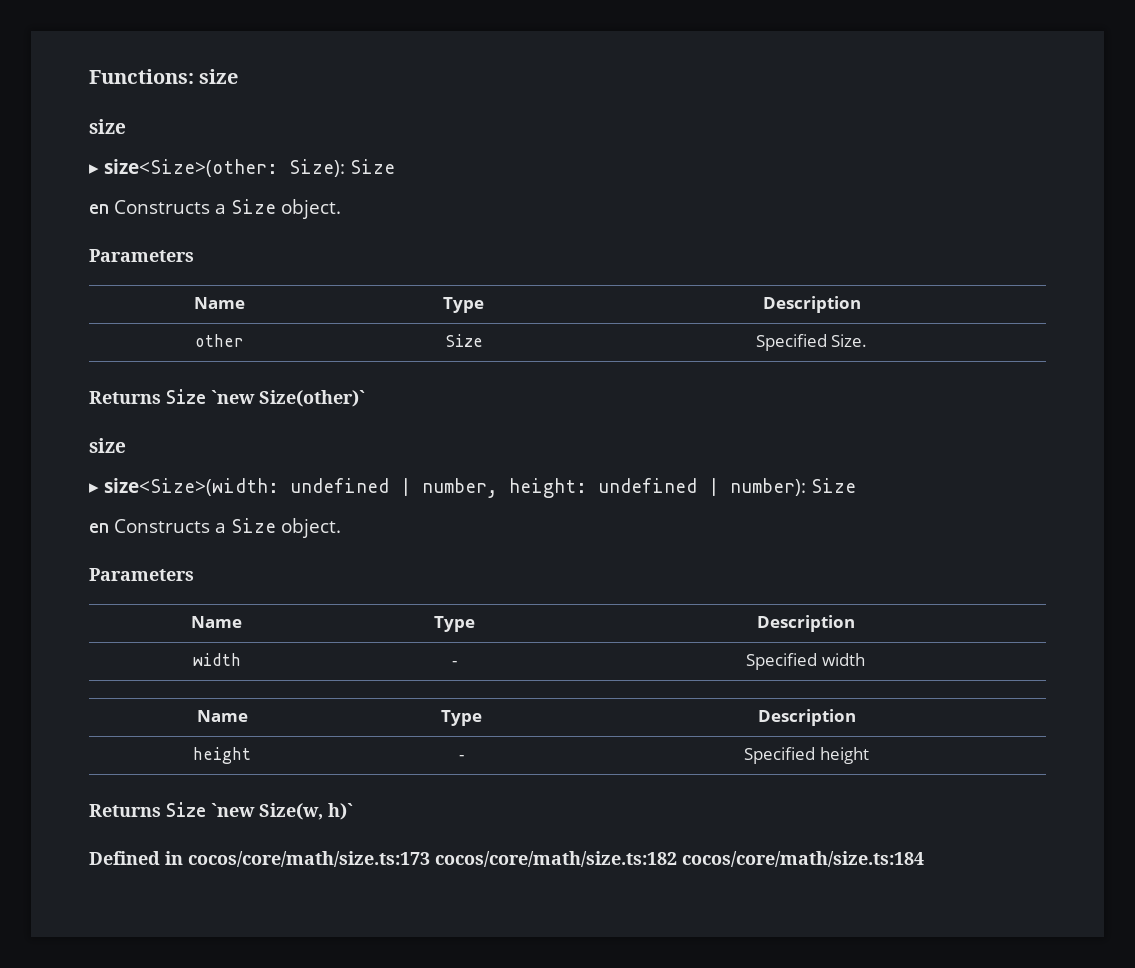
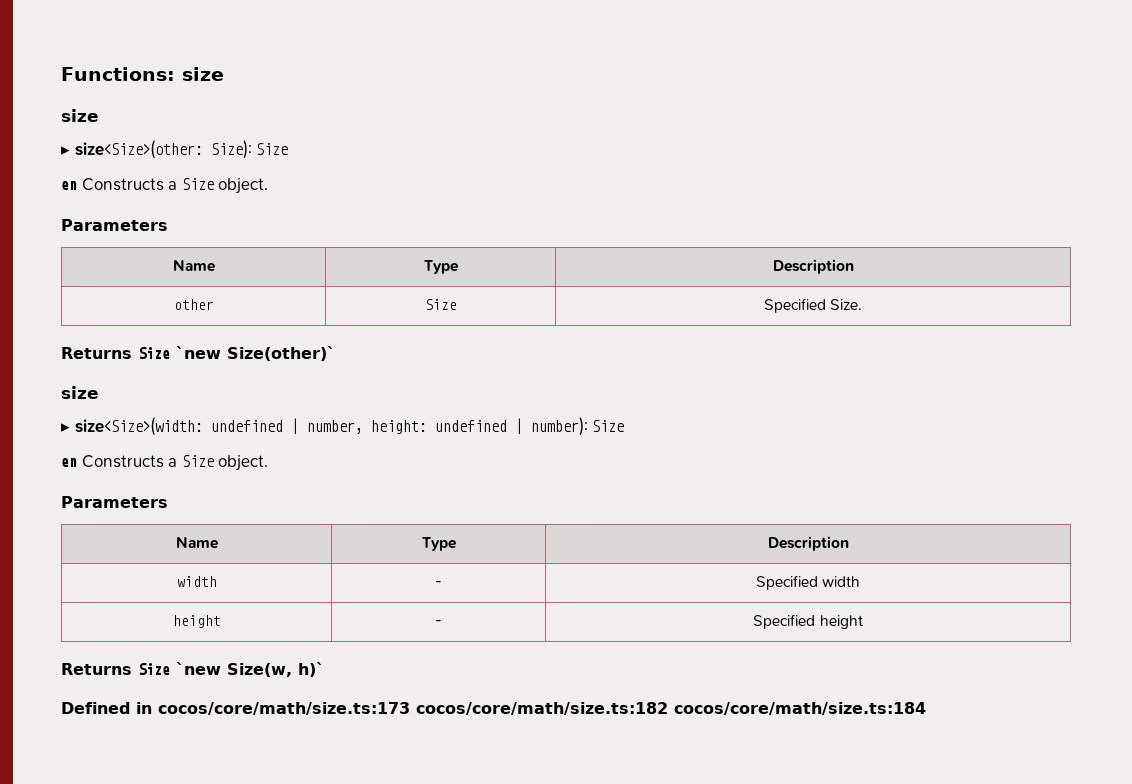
[196,710,248,722] [440,710,482,726] [757,709,856,726] // Name | Type | Description -> (861, 581) none

